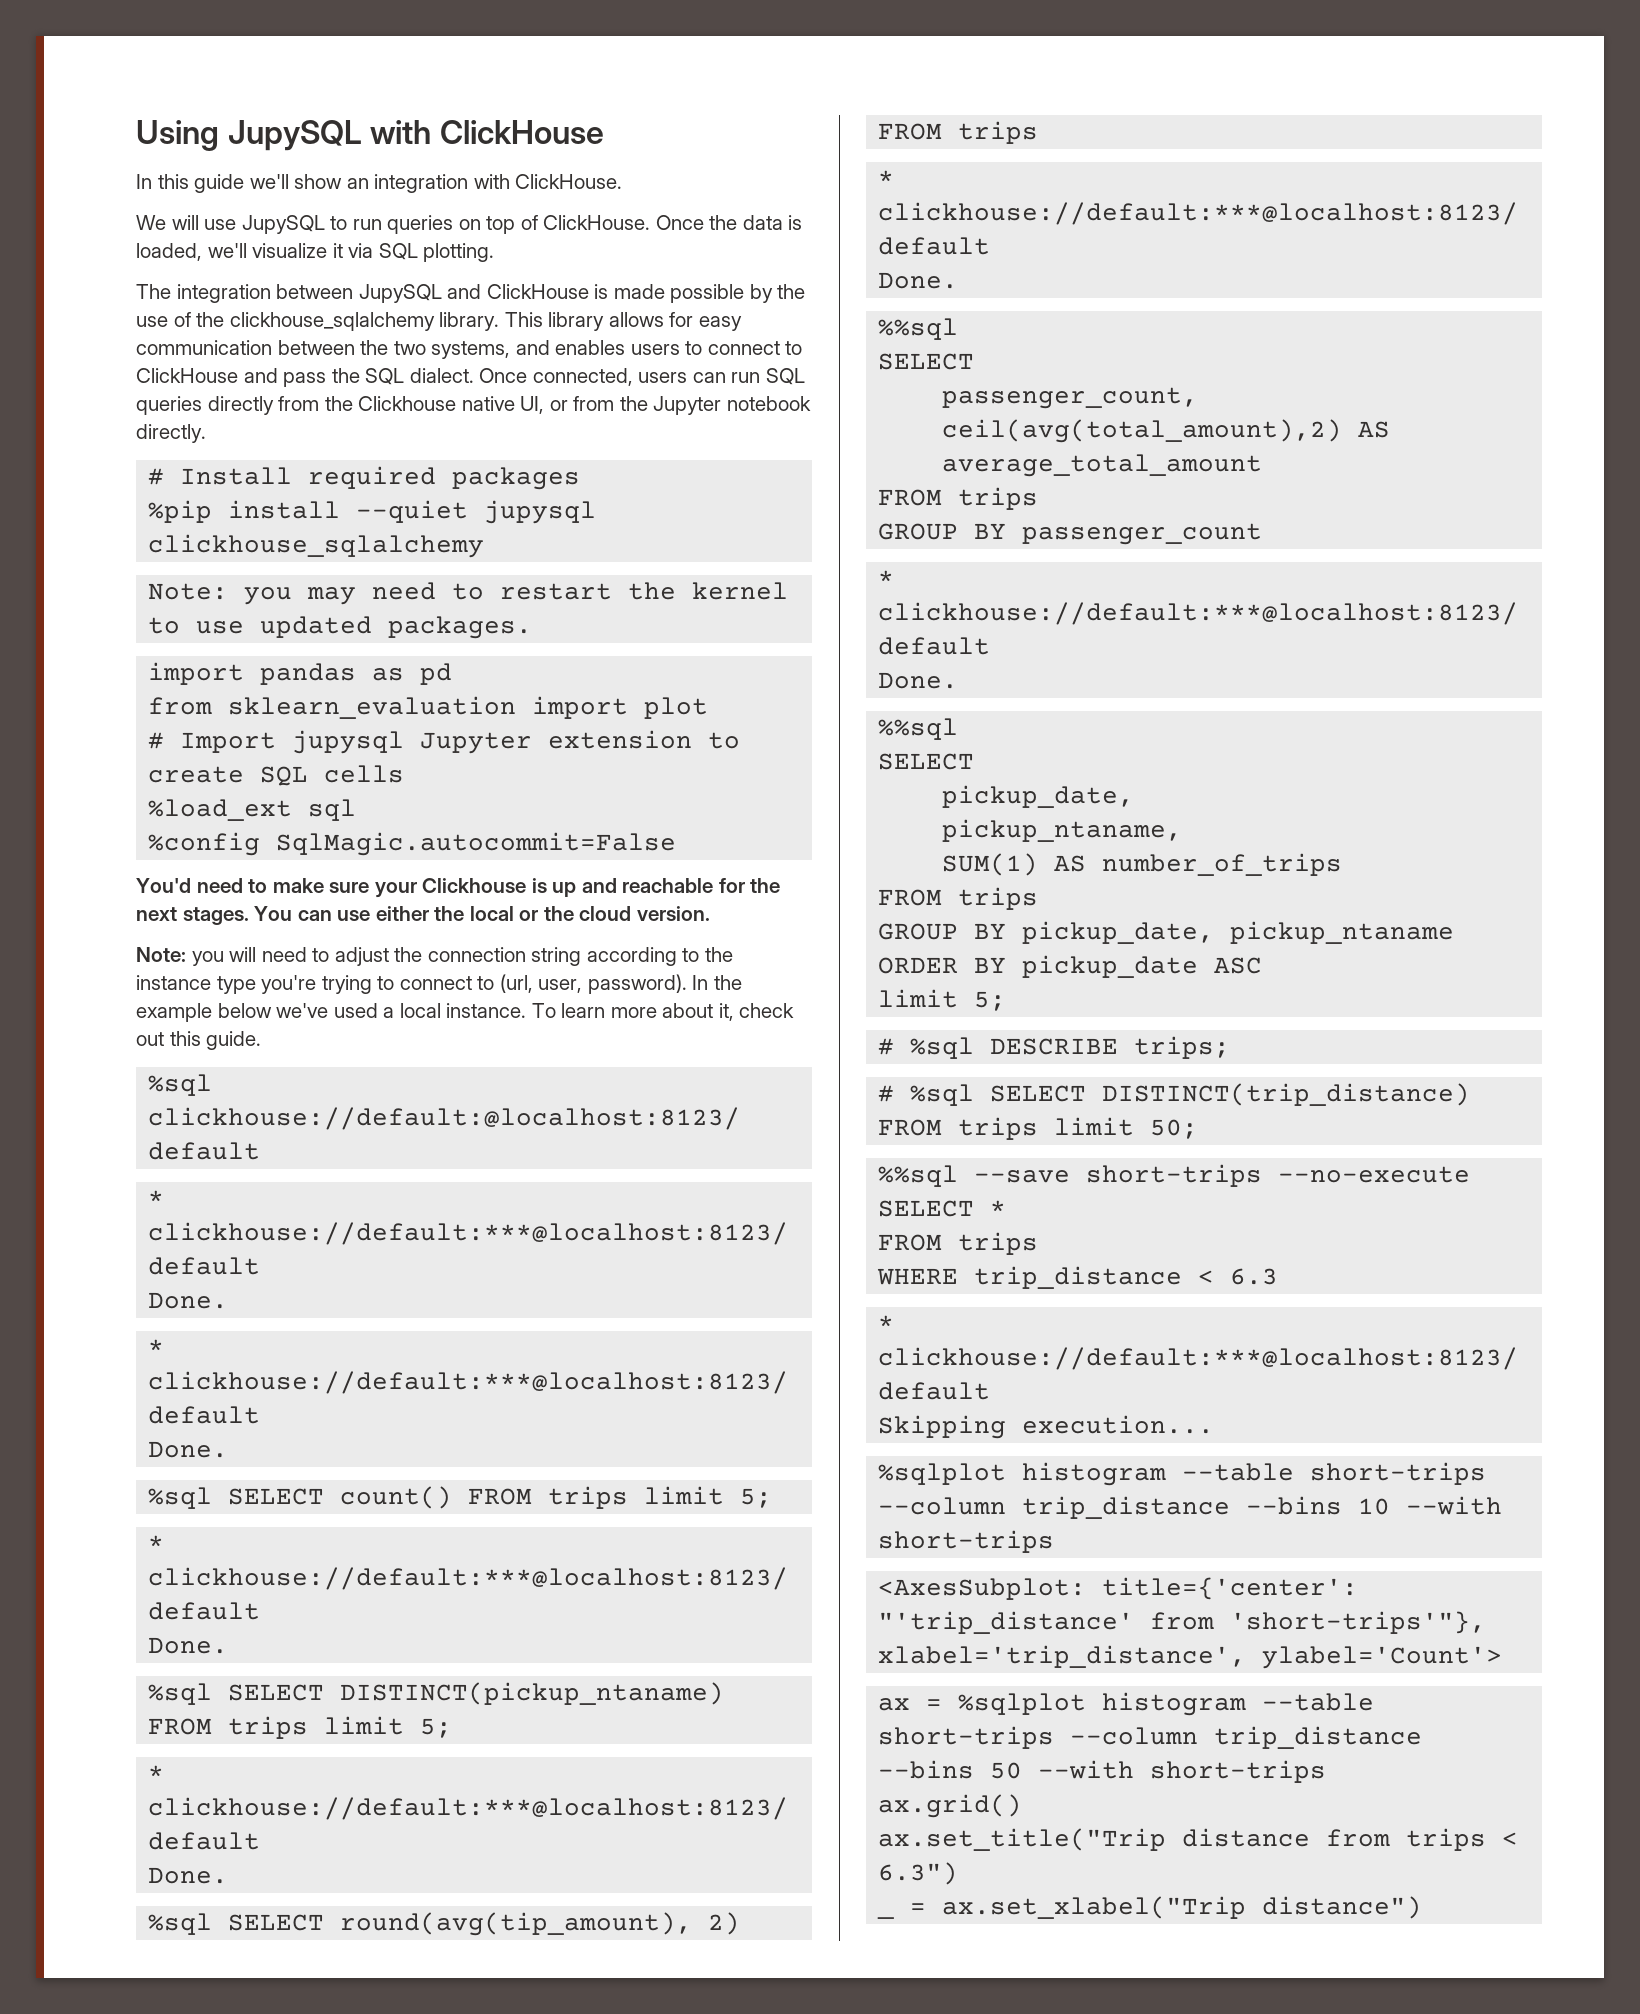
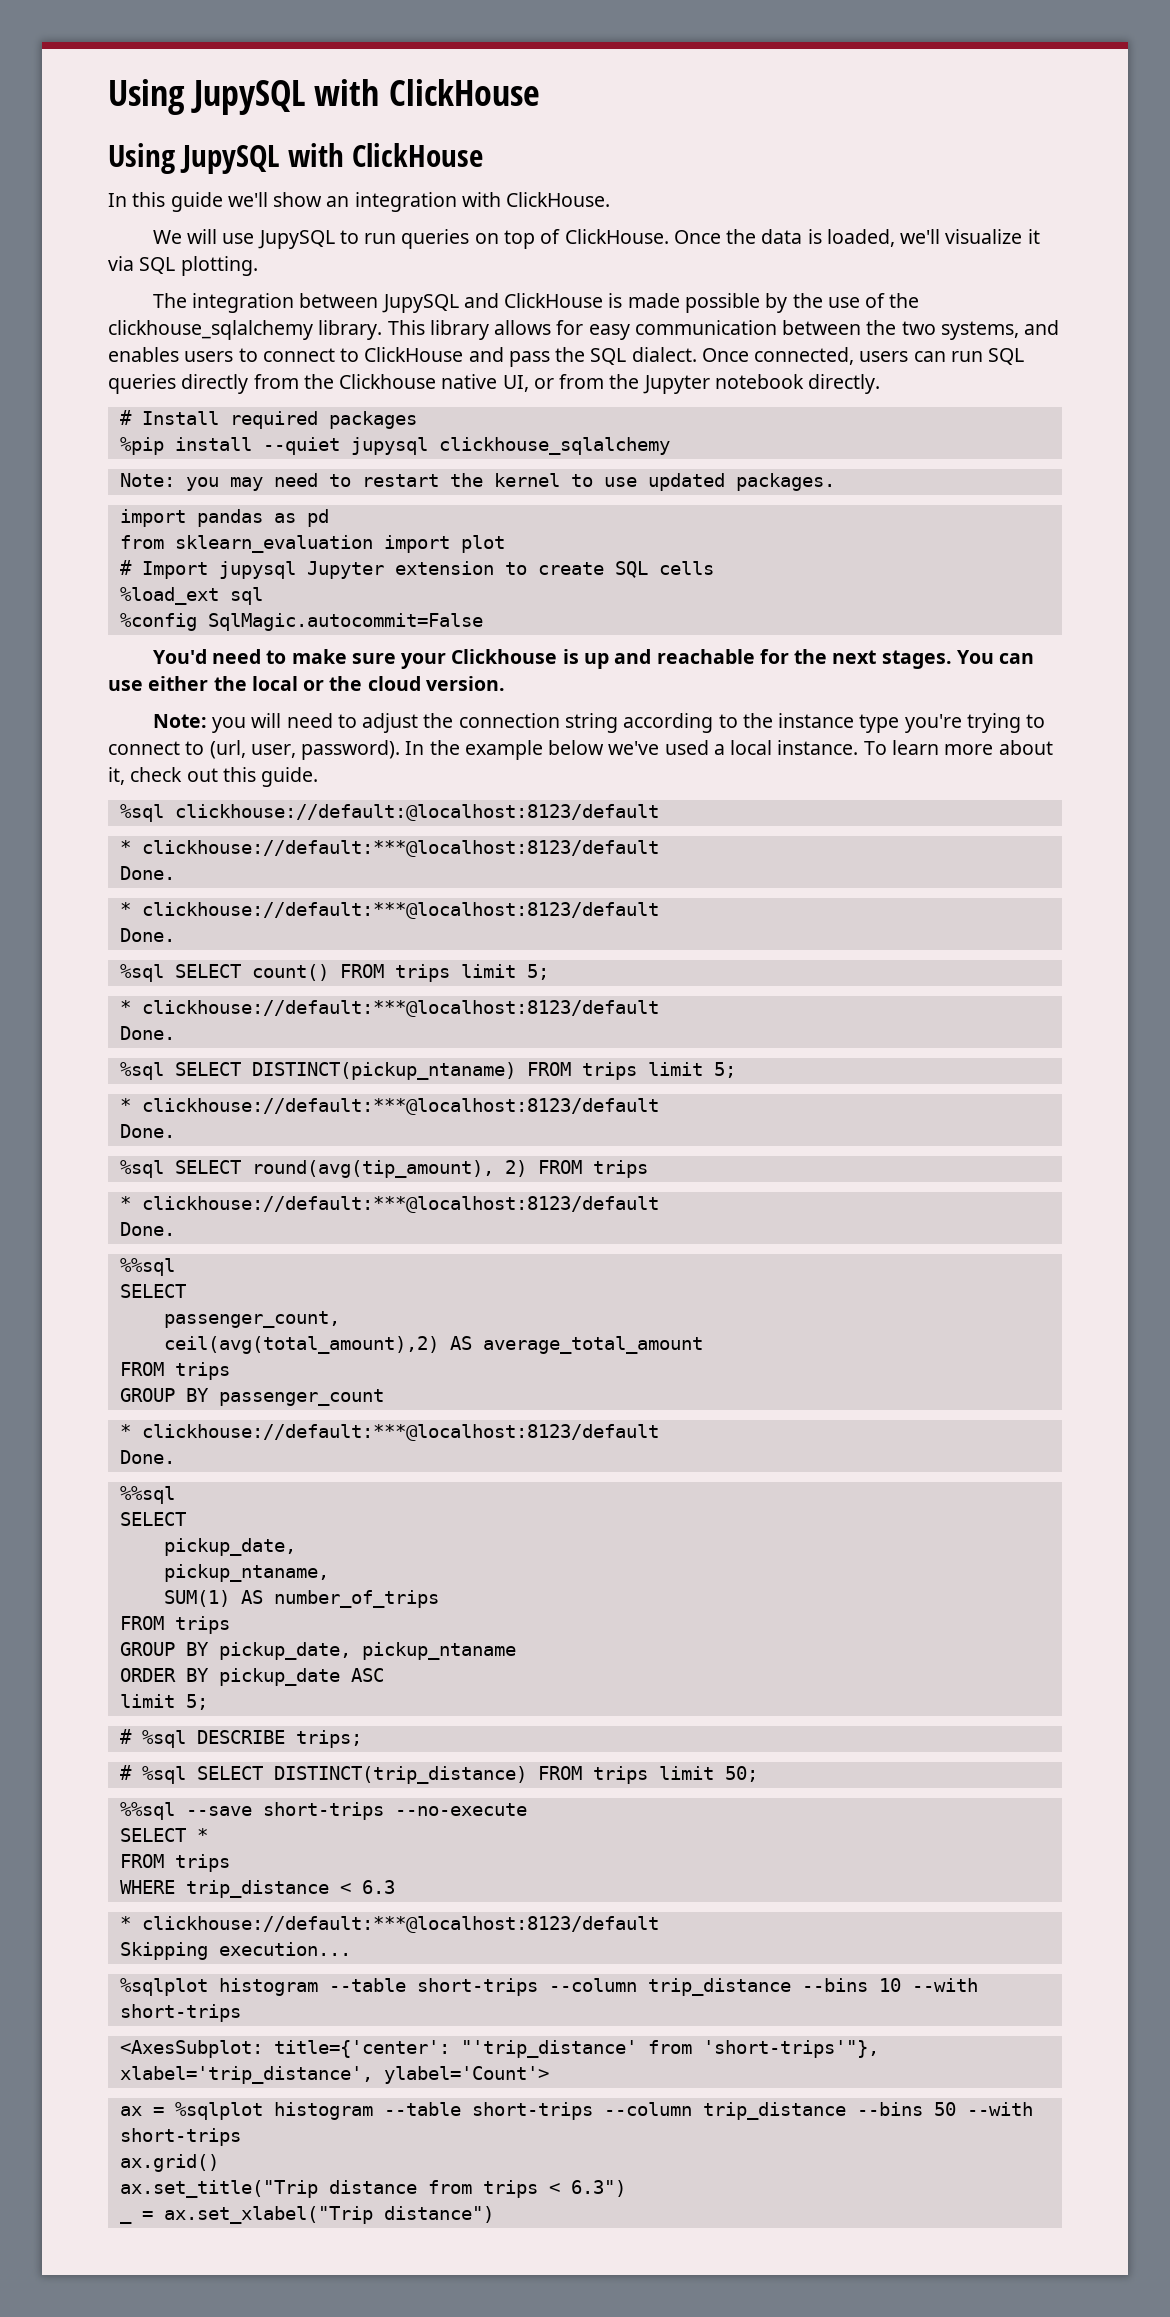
[136,120,604,151] Using JupySQL with ClickHouse -> [108,79,541,115] [108,143,484,174] Using JupySQL with ClickHouse // Using JupySQL with ClickHouse

